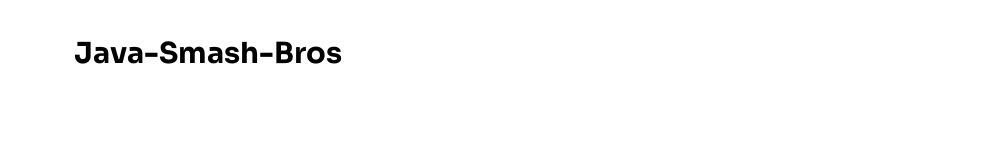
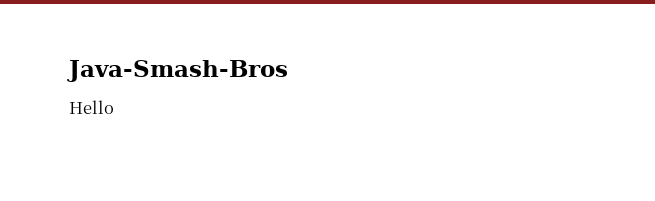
(342, 52) none -> [69,100,114,114] // Hello

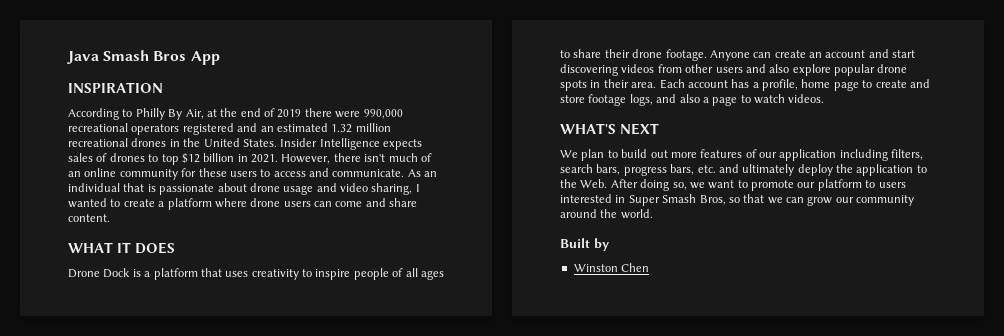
[67,60,288,82] [69,100,114,114] Java-Smash-Bros // Hello -> [67,50,220,65] [68,82,163,93] [68,108,403,120] [68,123,391,135] [68,138,422,150] [68,153,432,165] [68,168,438,180] [68,183,420,195] [68,198,418,210] [68,214,110,222] [68,242,175,254] [68,268,444,280] [560,49,916,61] [560,64,908,76] [560,79,930,91] [560,94,825,106] [560,123,659,135] [560,149,924,161] [560,164,927,176] [560,179,906,191] [560,194,915,206] [560,209,653,219] [560,238,609,251] [573,263,650,272] Java Smash Bros App // INSPIRATION // According to Philly By Air, at the end of 2019 there were 990,000 recreational operators registered and an estimated 1.32 million recreational drones in the United States. Insider Intelligence expects sales of drones to top $12 billion in 2021. However, there isn't much of an online community for these users to access and communicate. As an individual that is passionate about drone usage and video sharing, I wanted to create a platform where drone users can come and share content. // WHAT IT DOES // Drone Dock is a platform that uses creativity to inspire people of all ages to share their drone footage. Anyone can create an account and start discovering videos from other users and also explore popular drone spots in their area. Each account has a profile, home page to create and store footage logs, and also a page to watch videos. // WHAT'S NEXT // We plan to build out more features of our application including filters, search bars, progress bars, etc. and ultimately deploy the application to the Web. After doing so, we want to promote our platform to users interested in Super Smash Bros, so that we can grow our community around the world. // Built by // Winston Chen

